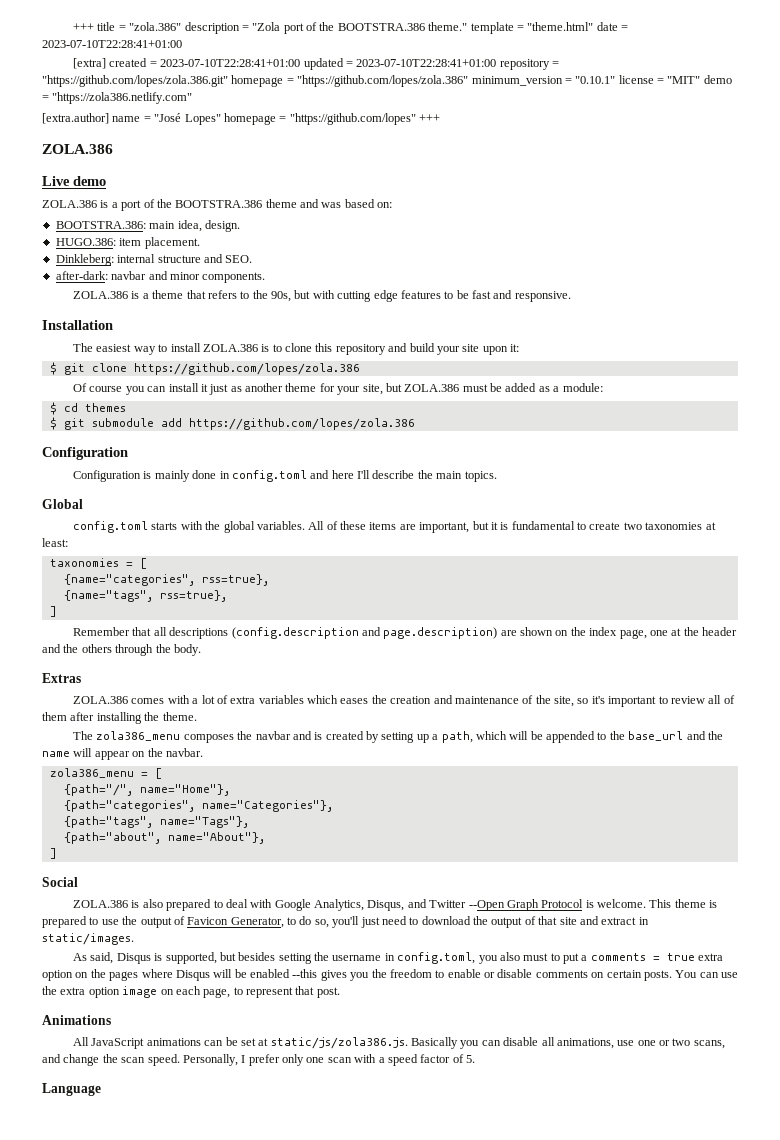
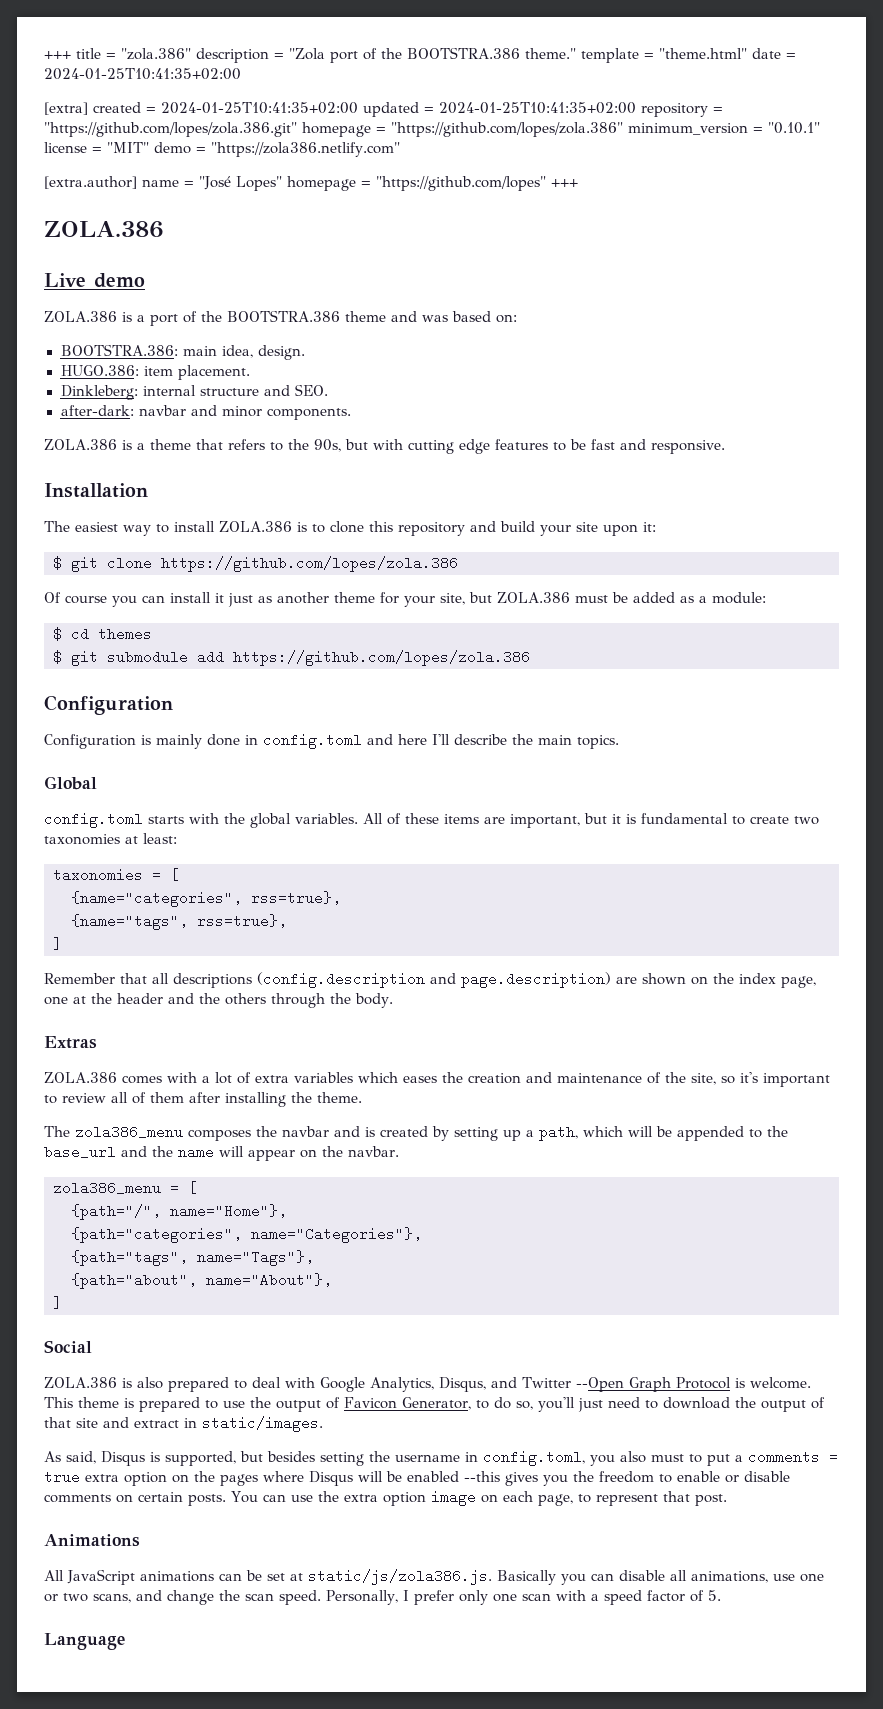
[42,40,182,48] 2023-07-10T22:28:41+01:00 -> [44,68,241,80] 2024-01-25T10:41:35+02:00
[160,59,301,67] 2023-07-10T22:28:41+01:00 -> [161,102,358,114] 2024-01-25T10:41:35+02:00
[356,59,497,67] 2023-07-10T22:28:41+01:00 -> [439,102,636,114] 2024-01-25T10:41:35+02:00

